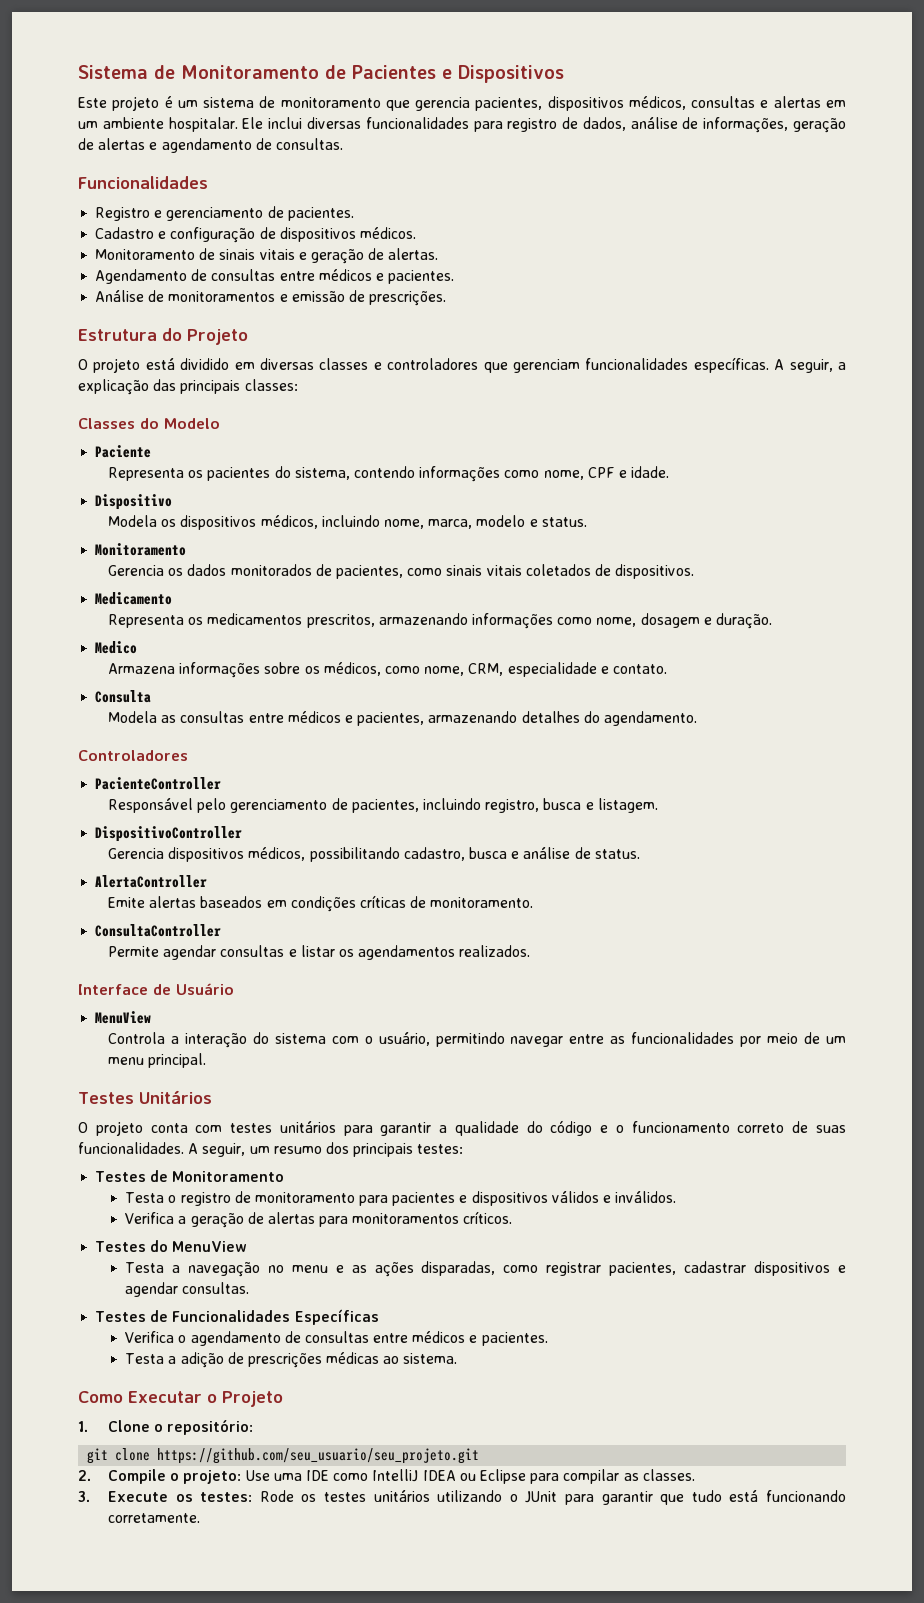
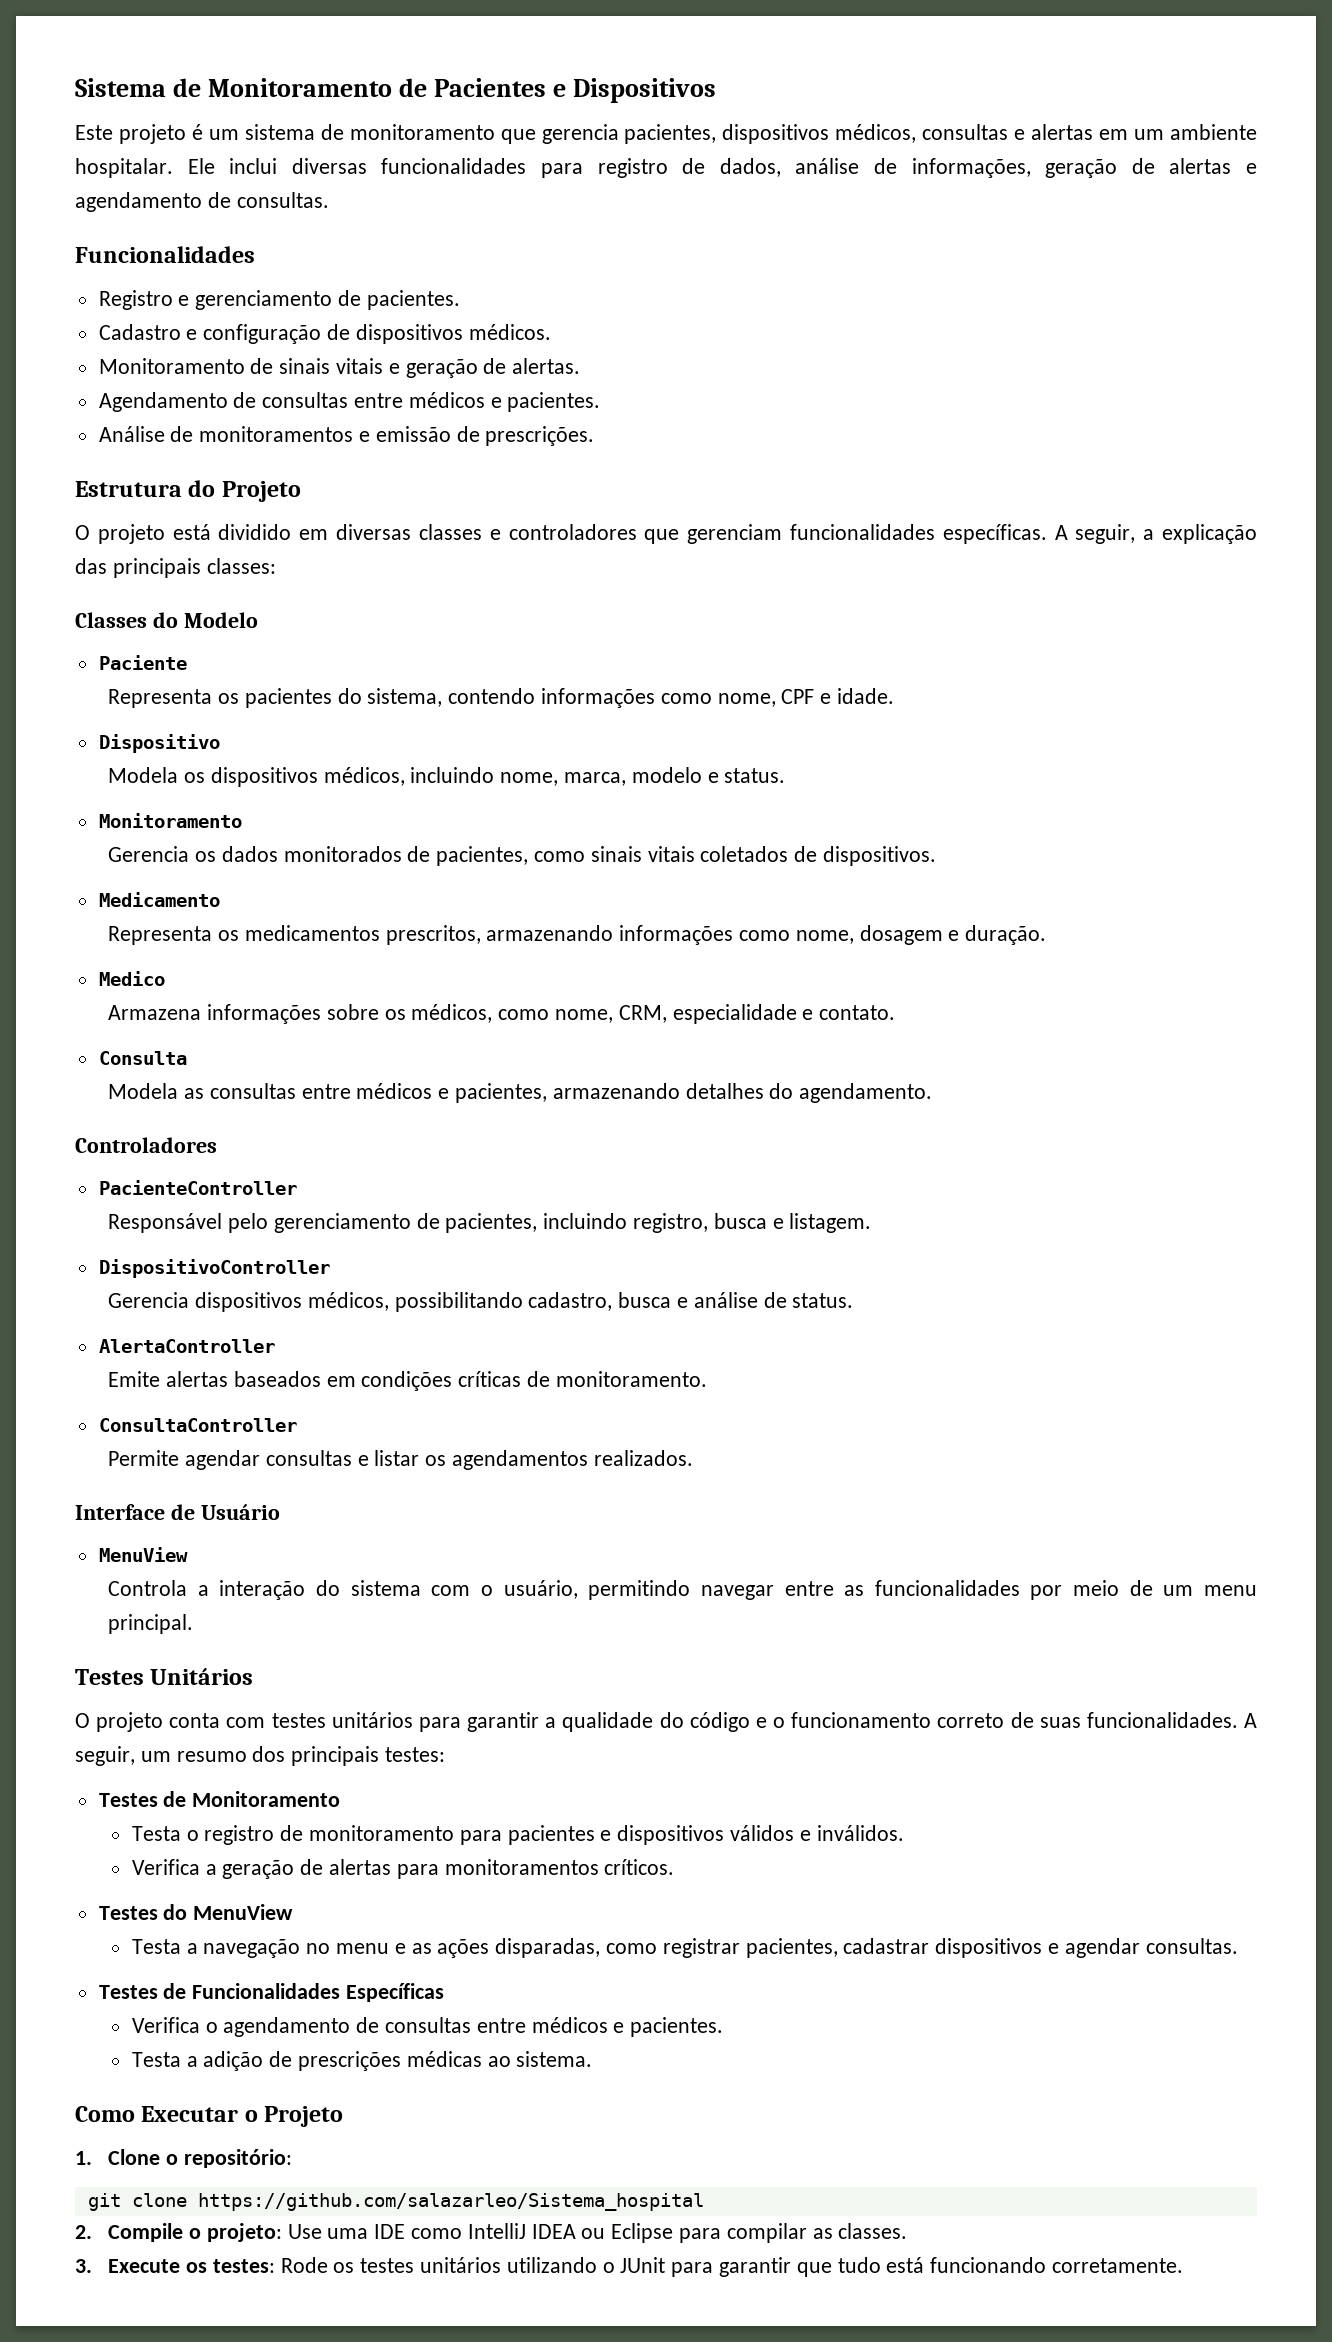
[157,1448,480,1464] https://github.com/seu_usuario/seu_projeto.git -> [197,2193,704,2211] https://github.com/salazarleo/Sistema_hospital

